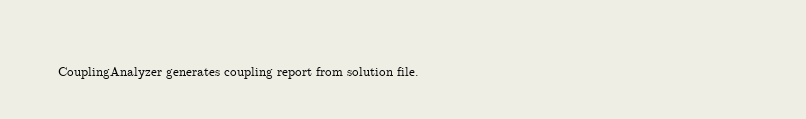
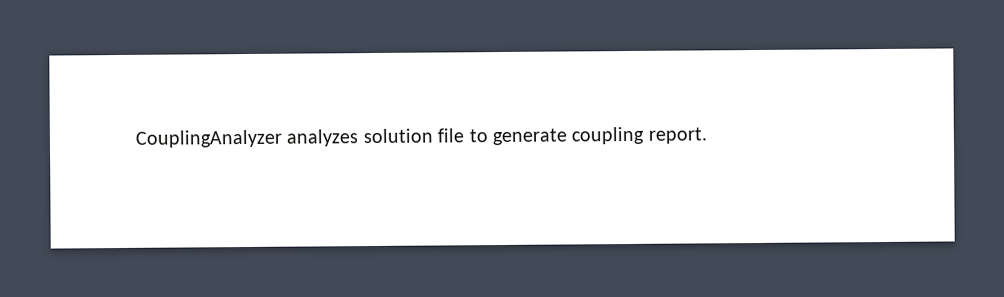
[166,67,419,79] generates coupling report from solution file. -> [286,126,707,147] analyzes solution file to generate coupling report.

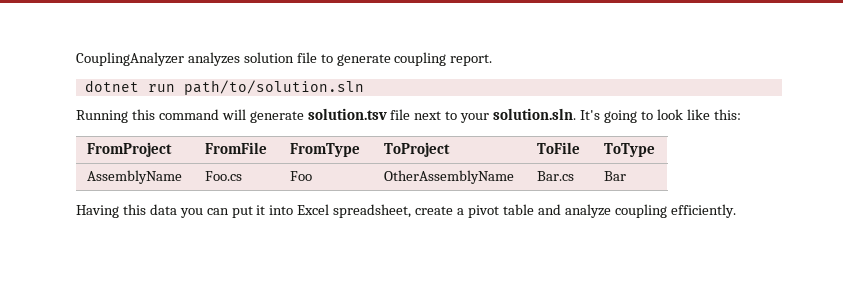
(707, 135) none -> [84,80,364,95] [76,108,741,123] [87,142,173,157] [205,142,268,154] [290,143,361,157] [384,142,451,157] [537,142,581,154] [604,143,656,157] [87,170,183,184] [205,171,243,181] [290,171,313,181] [384,170,515,184] [537,171,575,181] [604,171,627,181] [76,204,736,218] // dotnet run path/to/solution.sln // Running this command will generate solution.tsv file next to your solution.sln. It's going to look like this: // FromProject | FromFile | FromType | ToProject | ToFile | ToType // AssemblyName | Foo.cs | Foo | OtherAssemblyName | Bar.cs | Bar // Having this data you can put it into Excel spreadsheet, create a pivot table and analyze coupling efficiently.

